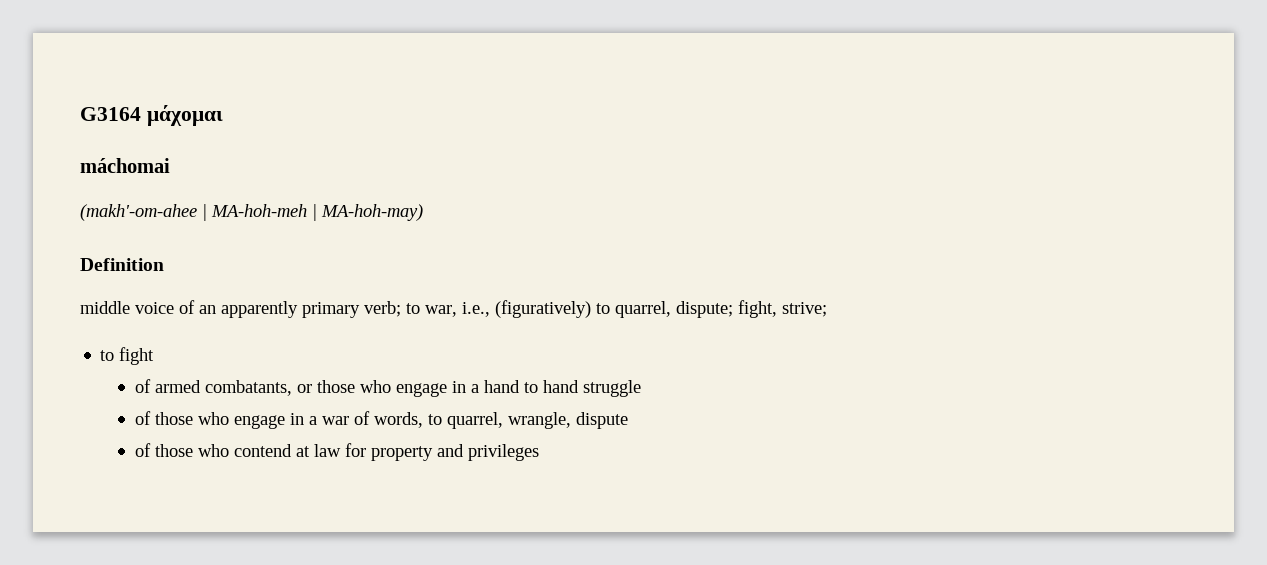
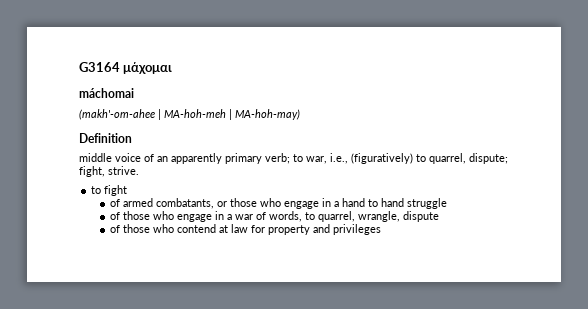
[782,302,827,317] strive; -> [108,166,139,175] strive.

